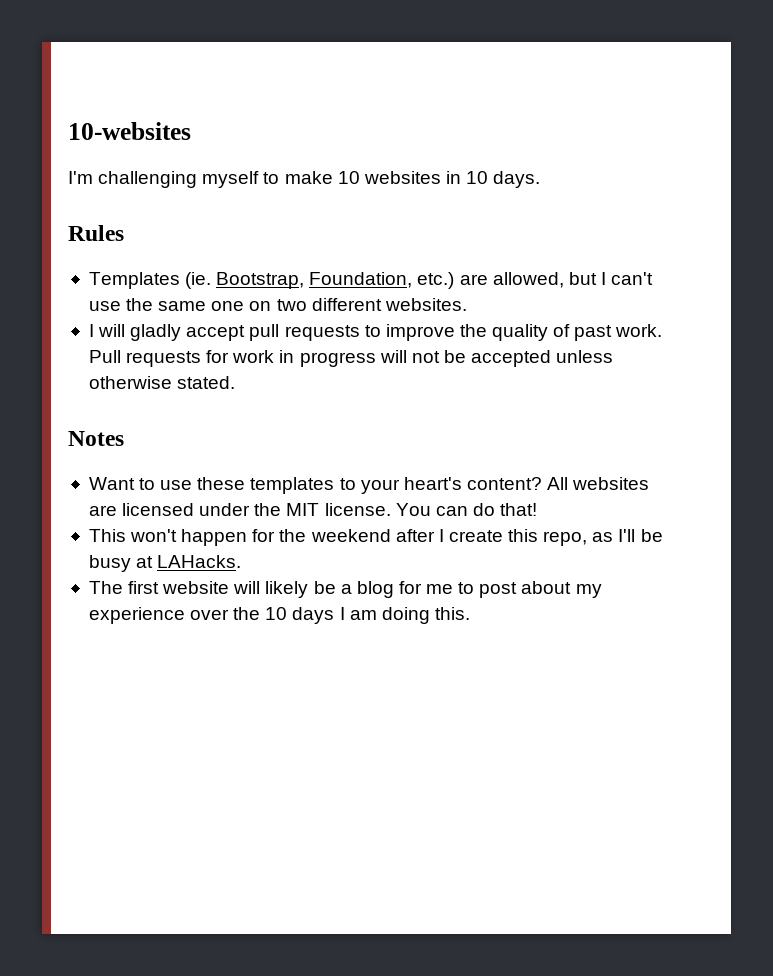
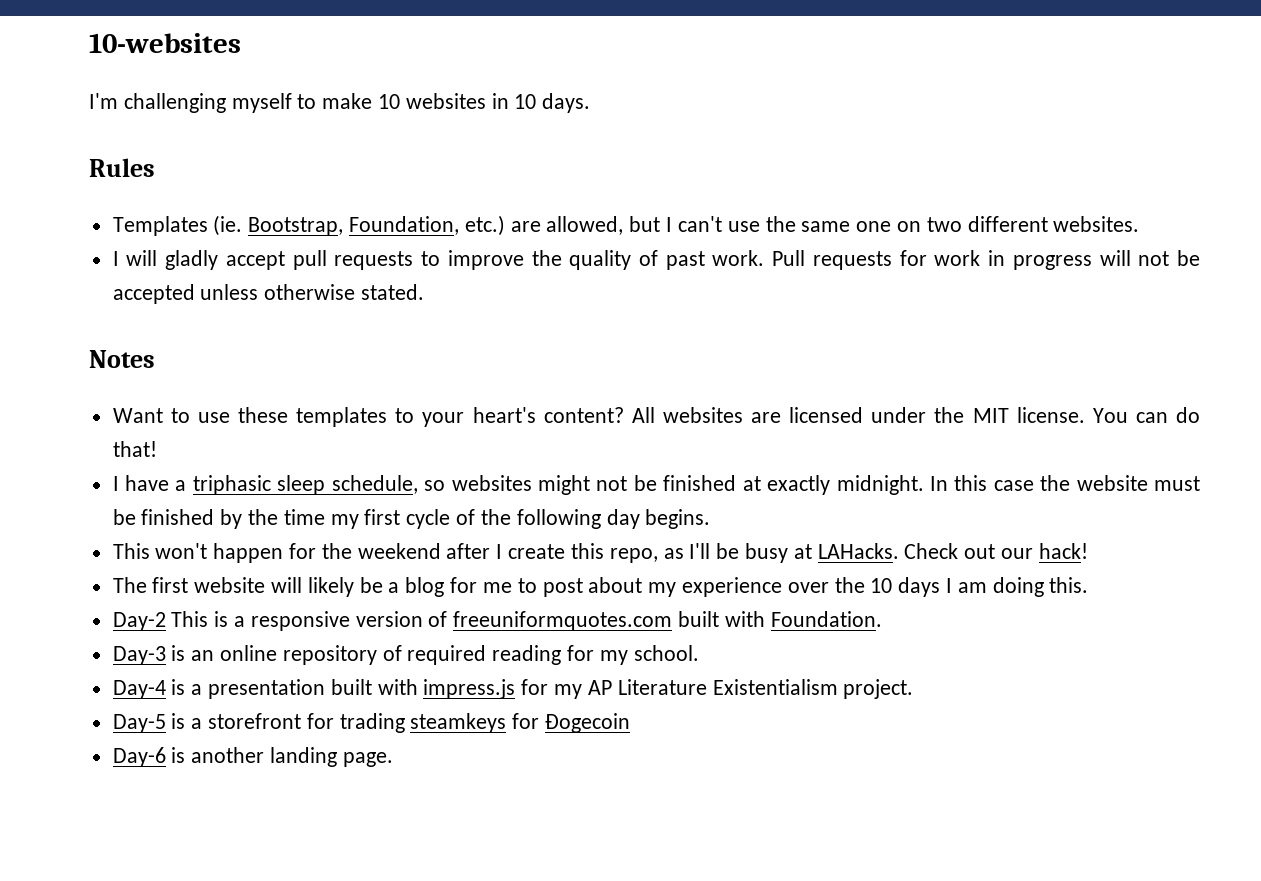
(538, 509) none -> [112,475,1200,495] [112,509,711,529] // I have a triphasic sleep schedule, so websites might not be finished at exactly midnight. In this case the website must be finished by the time my first cycle of the following day begins.
(242, 561) none -> [904,543,1088,559] Check out our hack!
(470, 613) none -> [112,611,882,631] [112,645,699,665] [112,679,914,699] [112,713,631,733] [112,747,393,767] // Day-2 This is a responsive version of freeuniformquotes.com built with Foundation. // Day-3 is an online repository of required reading for my school. // Day-4 is a presentation built with impress.js for my AP Literature Existentialism project. // Day-5 is a storefront for trading steamkeys for Ðogecoin // Day-6 is another landing page.

